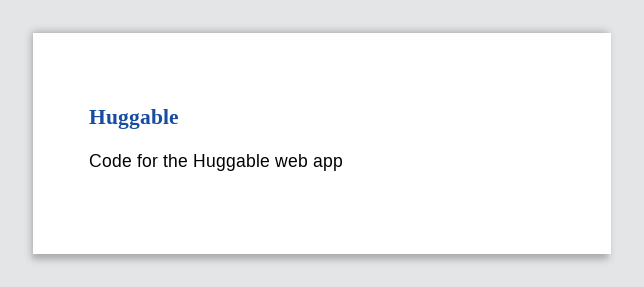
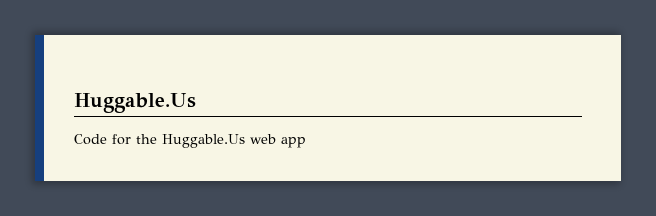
[89,109,179,129] Huggable -> [74,93,196,113] Huggable.Us
[193,154,270,171] Huggable -> [162,134,245,148] Huggable.Us

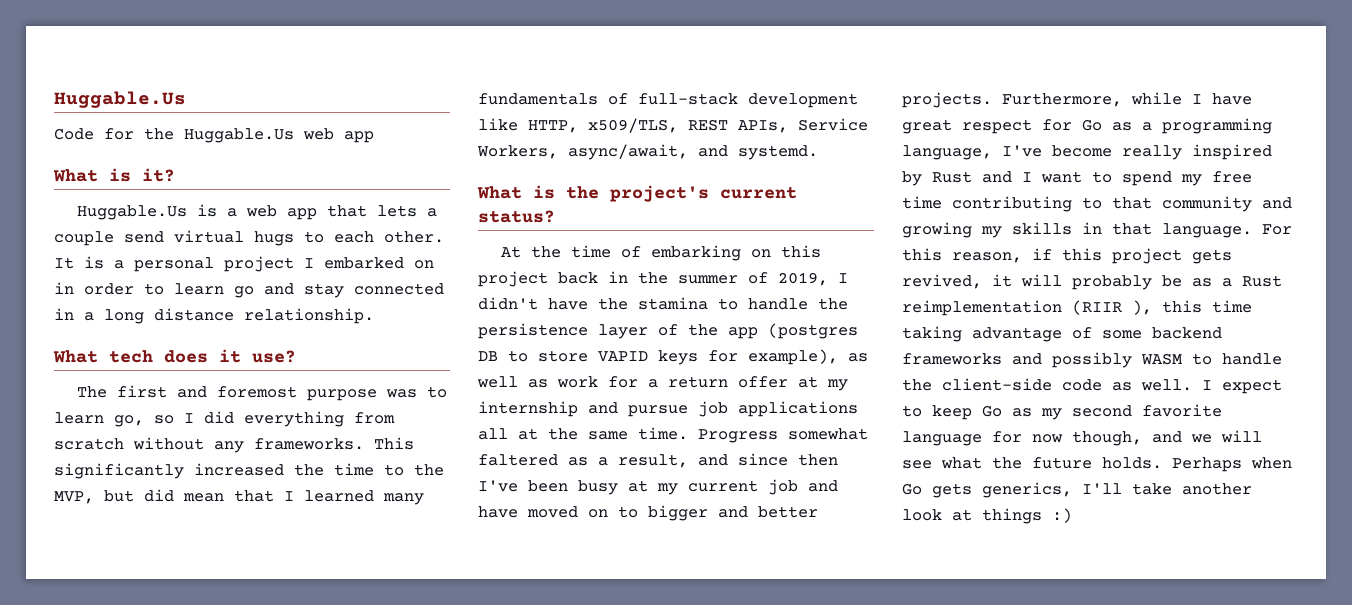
(306, 142) none -> [53,168,175,182] [76,204,437,220] [54,230,444,246] [54,256,434,272] [54,282,444,298] [54,308,374,324] [53,349,296,363] [76,385,447,401] [54,411,395,427] [54,437,414,453] [54,463,444,479] [54,489,424,505] [478,93,858,108] [478,118,868,133] [477,144,818,160] [477,185,797,202] [478,210,555,223] [500,245,821,261] [478,271,848,287] [478,297,848,310] [478,323,858,339] [478,349,868,365] [477,376,848,391] [478,401,858,417] [478,427,868,443] [478,453,838,468] [478,479,838,495] [478,505,818,521] [902,92,1252,108] [902,118,1272,134] [902,144,1272,160] [902,171,1252,186] [902,196,1292,212] [902,222,1292,238] [902,248,1232,264] [902,274,1282,290] [902,300,1252,316] [902,326,1222,342] [902,352,1282,368] [902,378,1282,394] [902,404,1222,420] [902,430,1262,446] [902,457,1292,472] [902,482,1252,498] [902,508,1072,524] // What is it? // Huggable.Us is a web app that lets a couple send virtual hugs to each other. It is a personal project I embarked on in order to learn go and stay connected in a long distance relationship. // What tech does it use? // The first and foremost purpose was to learn go, so I did everything from scratch without any frameworks. This significantly increased the time to the MVP, but did mean that I learned many fundamentals of full-stack development like HTTP, x509/TLS, REST APIs, Service Workers, async/await, and systemd. // What is the project's current status? // At the time of embarking on this project back in the summer of 2019, I didn't have the stamina to handle the persistence layer of the app (postgres DB to store VAPID keys for example), as well as work for a return offer at my internship and pursue job applications all at the same time. Progress somewhat faltered as a result, and since then I've been busy at my current job and have moved on to bigger and better projects. Furthermore, while I have great respect for Go as a programming language, I've become really inspired by Rust and I want to spend my free time contributing to that community and growing my skills in that language. For this reason, if this project gets revived, it will probably be as a Rust reimplementation (RIIR ), this time taking advantage of some backend frameworks and possibly WASM to handle the client-side code as well. I expect to keep Go as my second favorite language for now though, and we will see what the future holds. Perhaps when Go gets generics, I'll take another look at things :)

